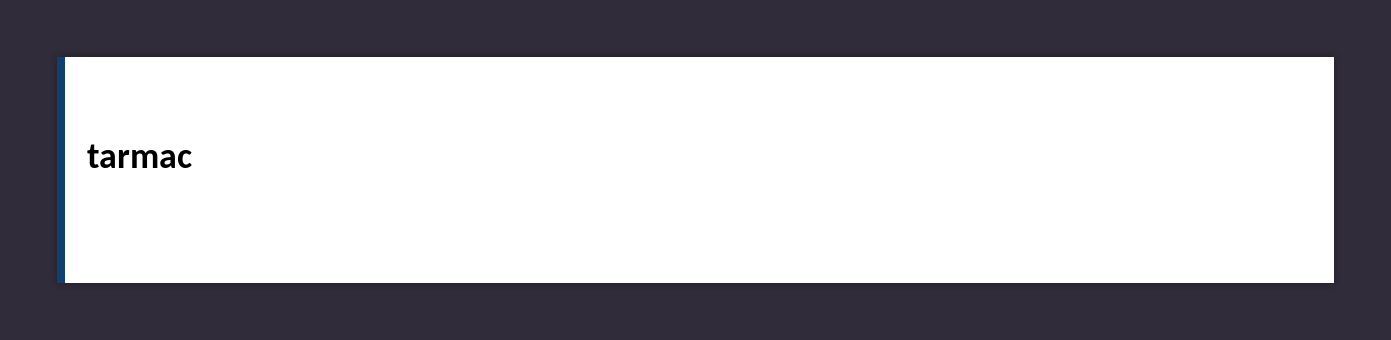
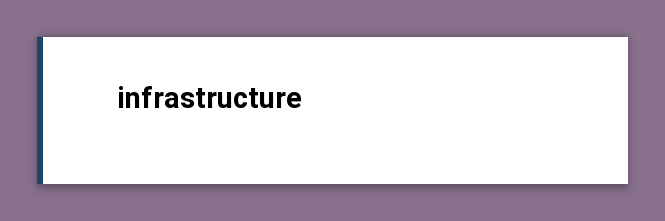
[87,144,192,168] tarmac -> [117,86,302,108] infrastructure

